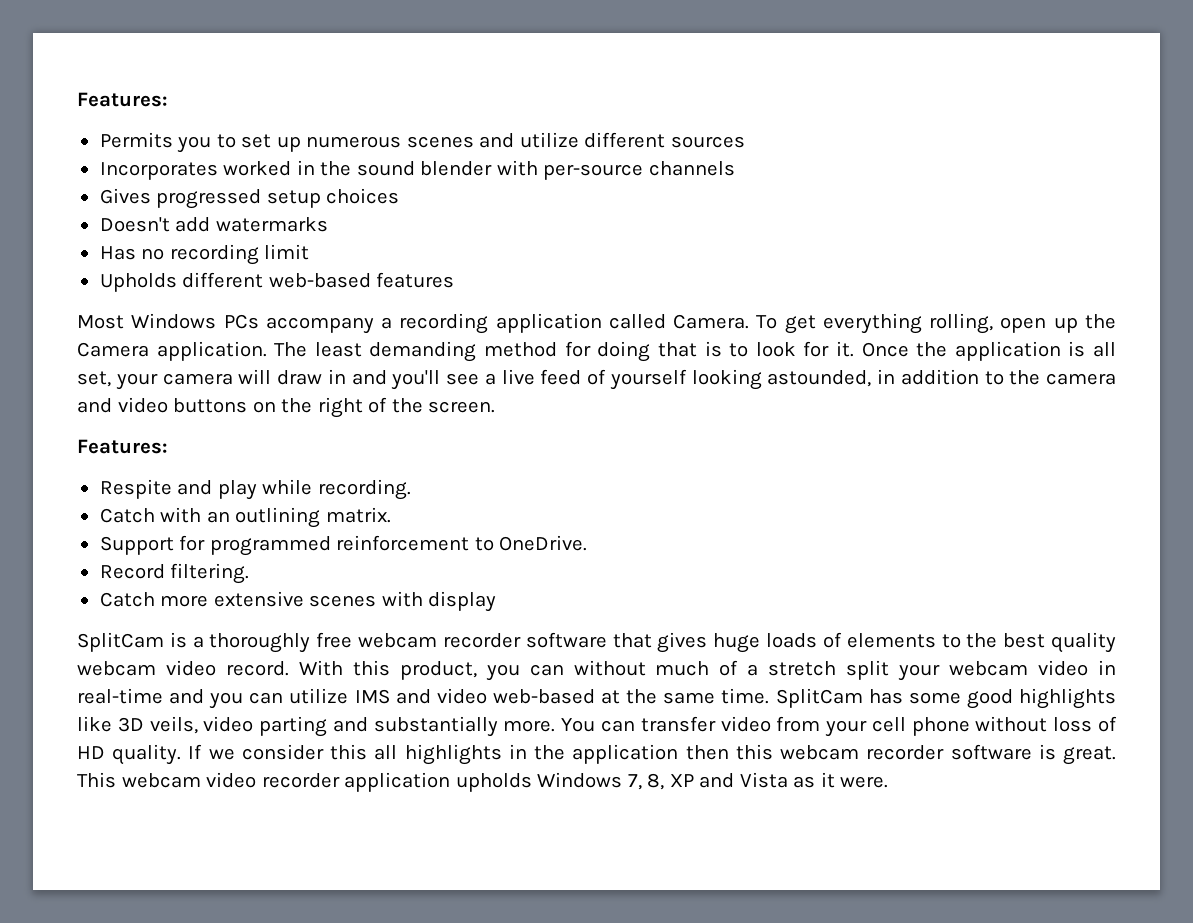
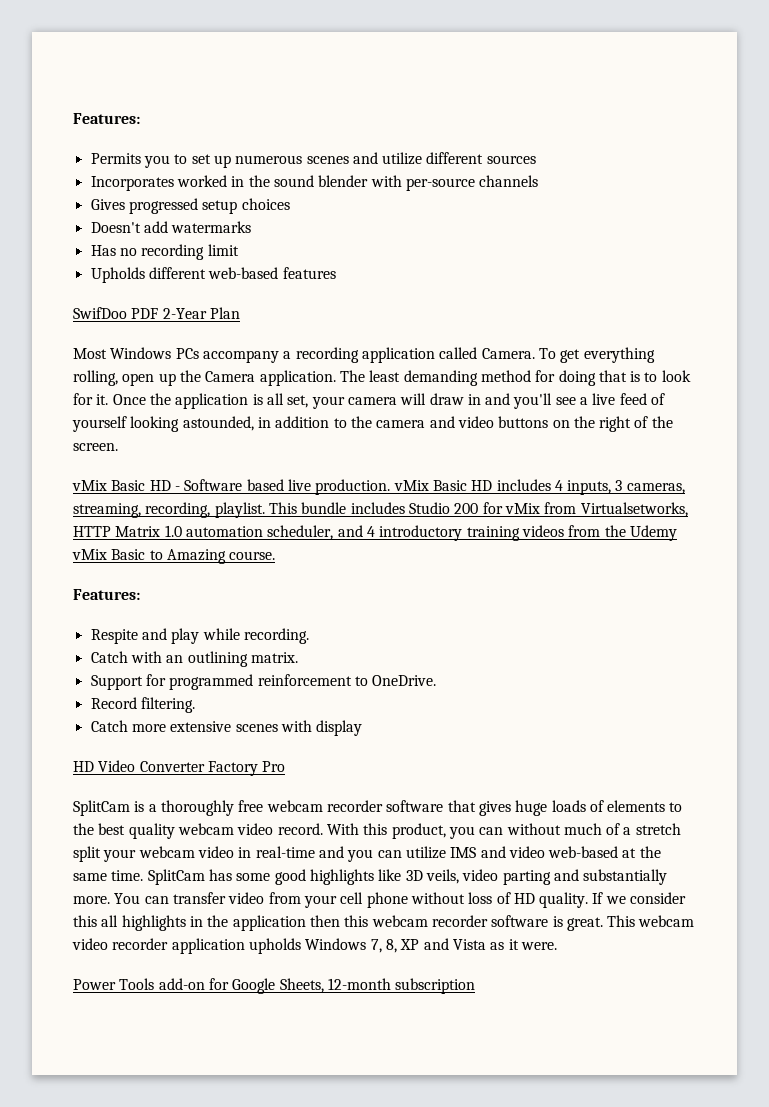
(455, 280) none -> [73,307,240,319] // SwifDoo PDF 2-Year Plan
(496, 407) none -> [72,479,685,495] [73,502,688,518] [73,525,677,541] [72,549,276,564] // vMix Basic HD - Software based live production. vMix Basic HD includes 4 inputs, 3 cameras, streaming, recording, playlist. This bundle includes Studio 200 for vMix from Virtualsetworks, HTTP Matrix 1.0 automation scheduler, and 4 introductory training videos from the Udemy vMix Basic to Amazing course.
(497, 601) none -> [73,760,286,776] // HD Video Converter Factory Pro
(889, 782) none -> [73,978,476,994] // Power Tools add-on for Google Sheets, 12-month subscription

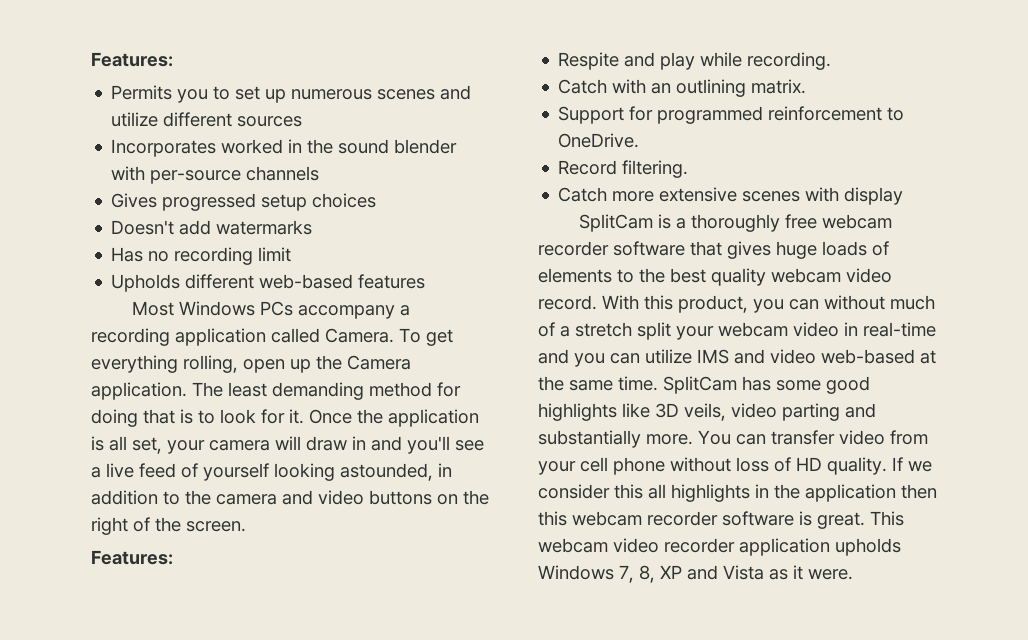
[73,307,240,319] // SwifDoo PDF 2-Year Plan -> (426, 281) none
[72,479,685,495] [73,502,688,518] [73,525,677,541] [72,549,276,564] // vMix Basic HD - Software based live production. vMix Basic HD includes 4 inputs, 3 cameras, streaming, recording, playlist. This bundle includes Studio 200 for vMix from Virtualsetworks, HTTP Matrix 1.0 automation scheduler, and 4 introductory training videos from the Udemy vMix Basic to Amazing course. -> (246, 526) none
[73,760,286,776] // HD Video Converter Factory Pro -> (904, 196) none
[73,978,476,994] // Power Tools add-on for Google Sheets, 12-month subscription -> (853, 574) none

